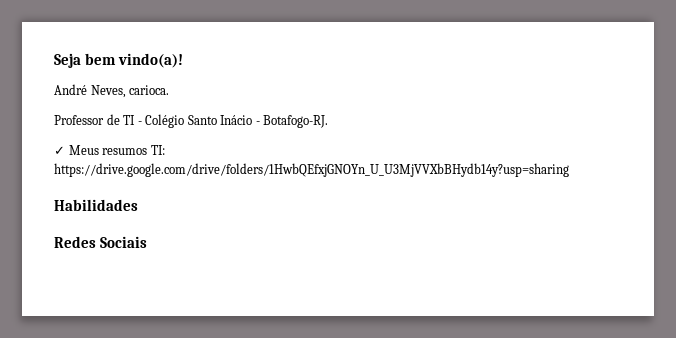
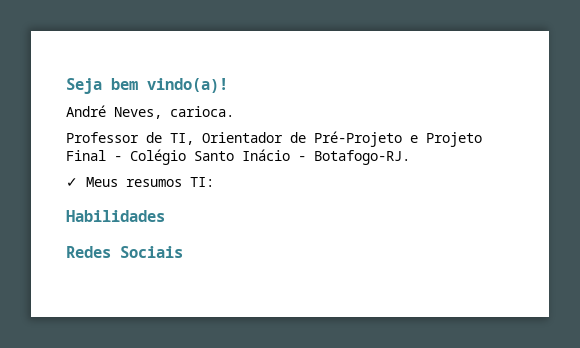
[123,115,136,125] TI -> [170,131,482,147] [66,150,106,161] TI, Orientador de Pré-Projeto e Projeto Final
[54,163,569,177] https://drive.google.com/drive/folders/1HwbQEfxjGNOYn_U_U3MjVVXbBHydb14y?usp=sharing -> (214, 182) none

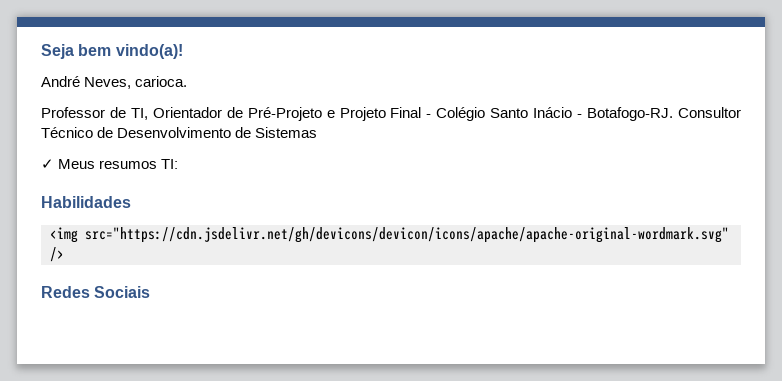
(410, 157) none -> [677,107,741,118] [41,127,318,138] Consultor Técnico de Desenvolvimento de Sistemas
(165, 216) none -> [50,227,729,243] [50,247,64,262] // <img src="https://cdn.jsdelivr.net/gh/devicons/devicon/icons/apache/apache-original-wordmark.svg" />

